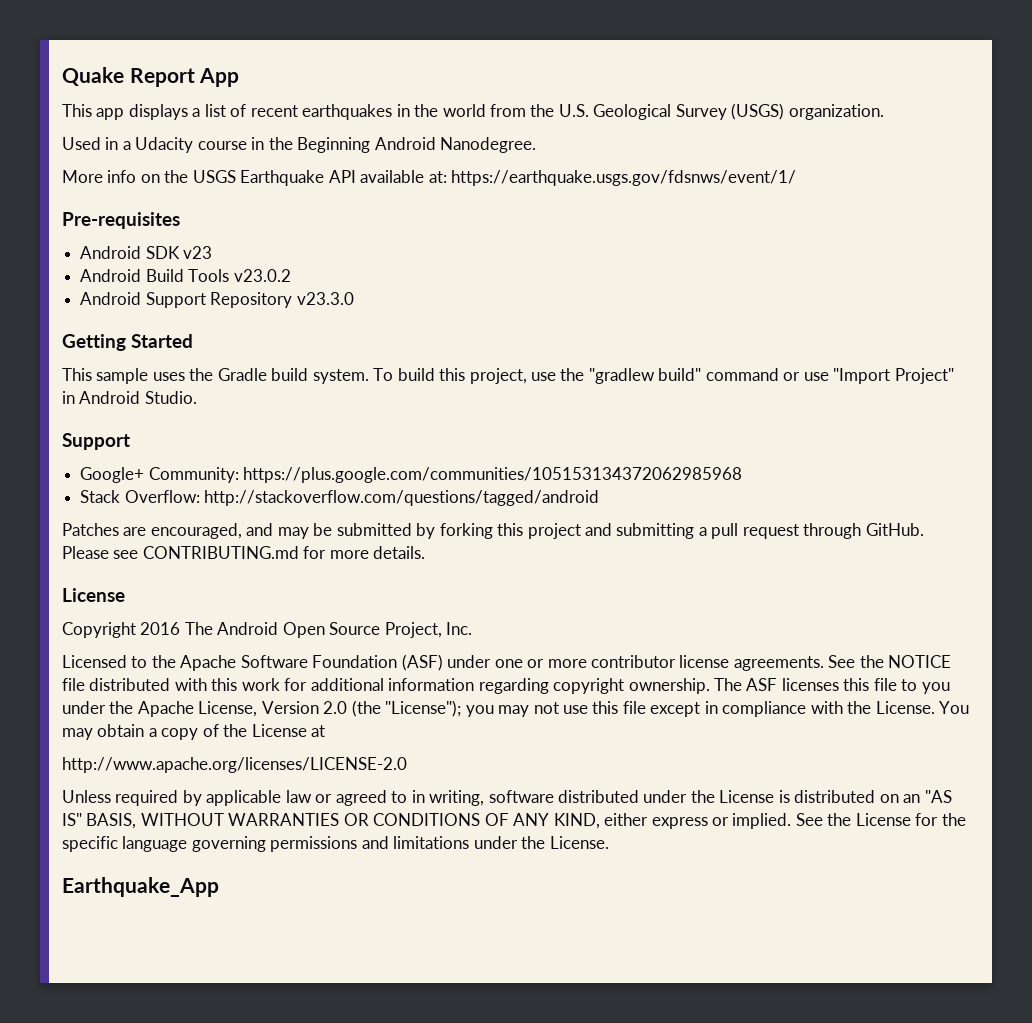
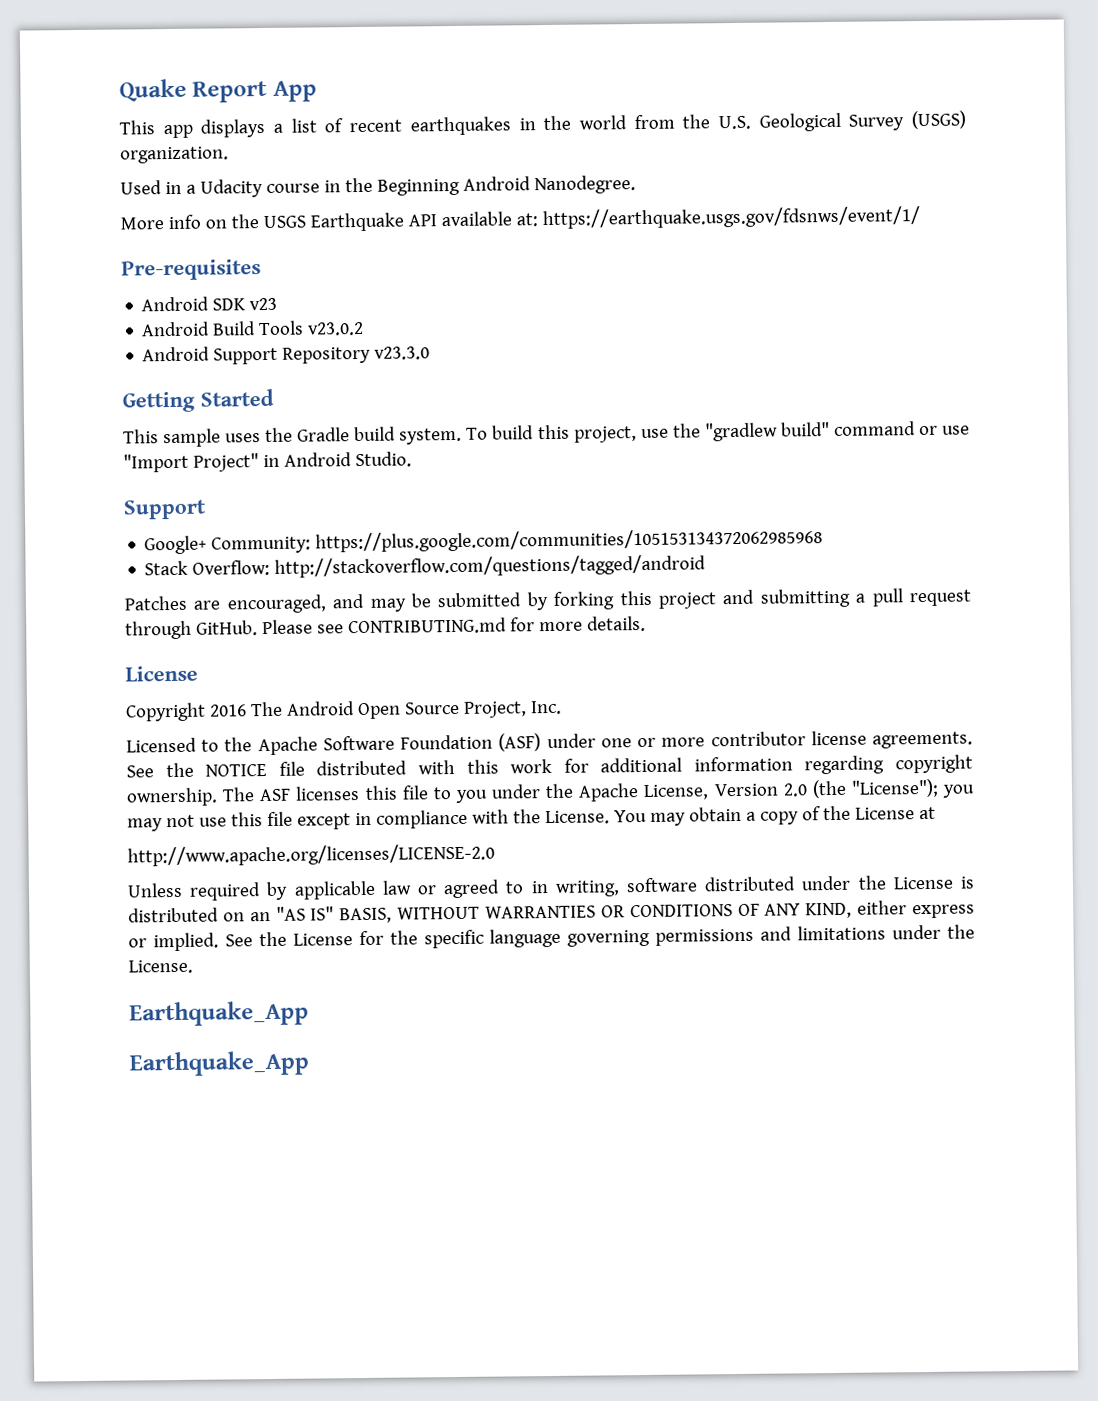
(219, 887) none -> [129,1050,309,1077] // Earthquake_App

